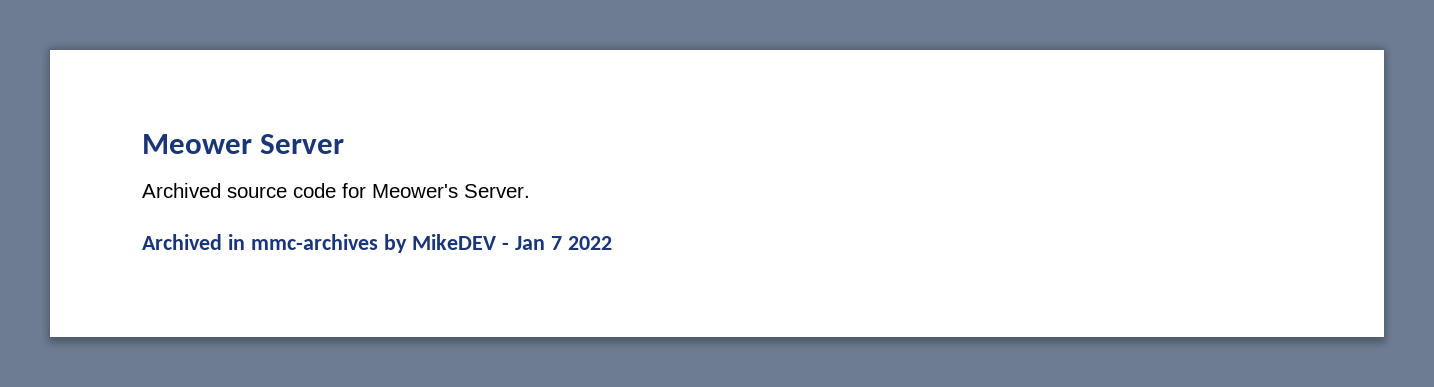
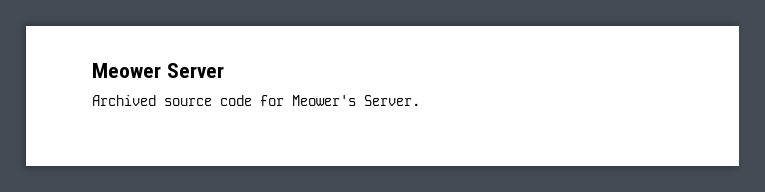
[142,234,612,253] // Archived in mmc-archives by MikeDEV - Jan 7 2022 -> (420, 100) none

